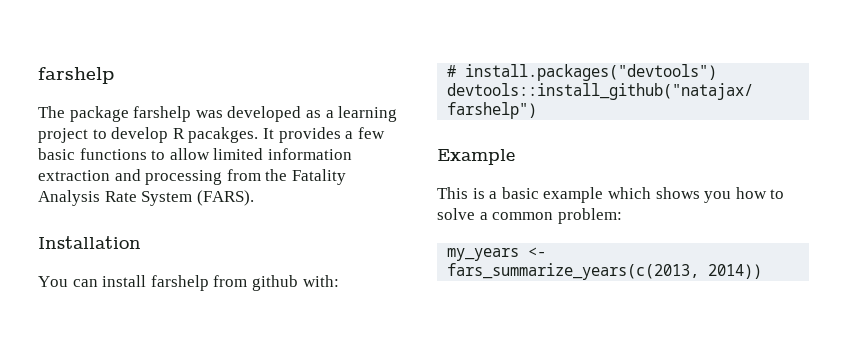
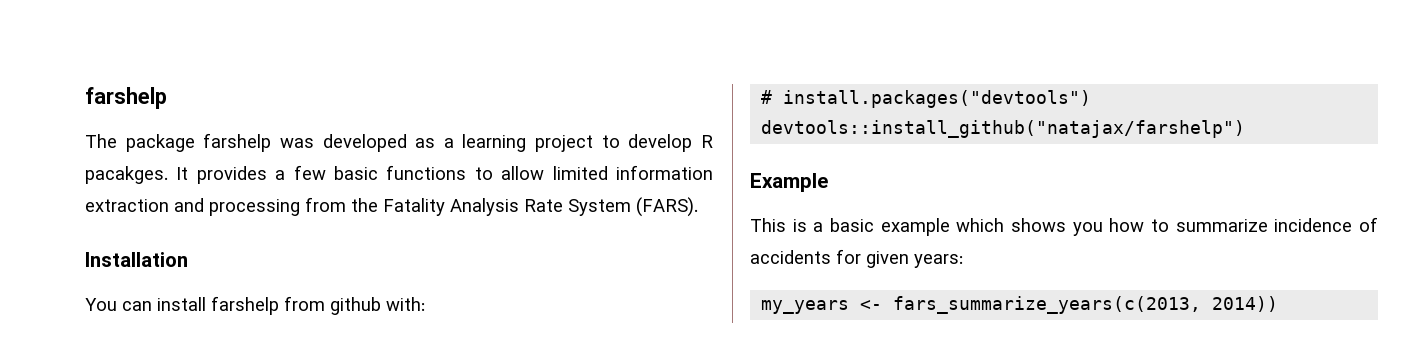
[437,208,622,224] solve a common problem: -> [1175,217,1378,232] [750,249,963,268] summarize incidence of accidents for given years:

